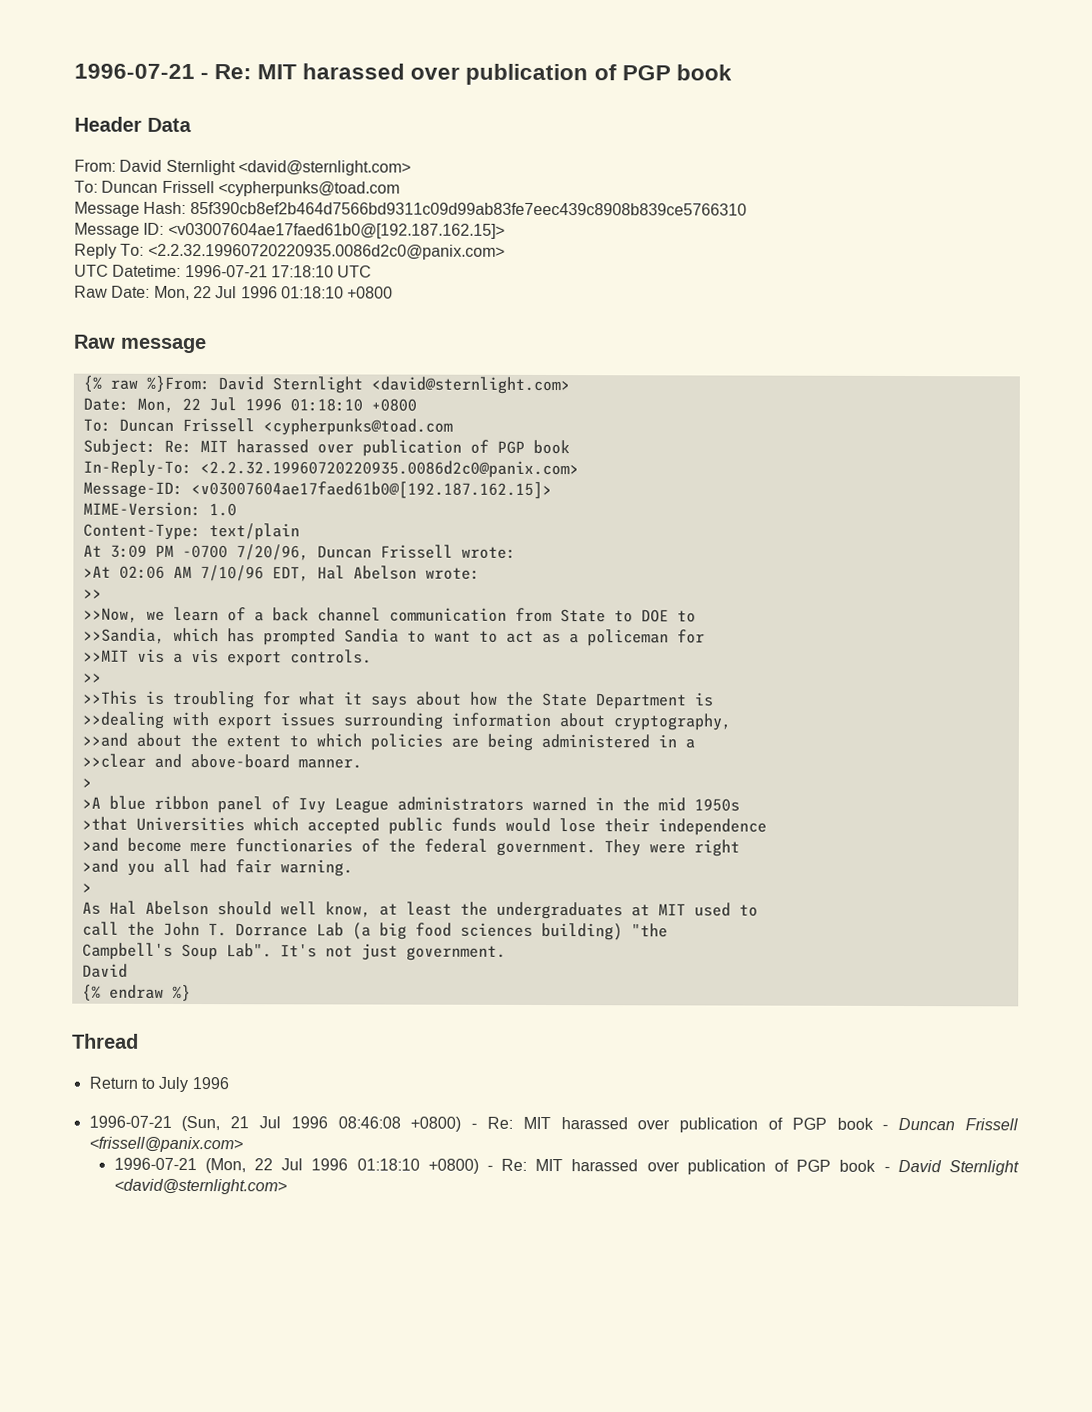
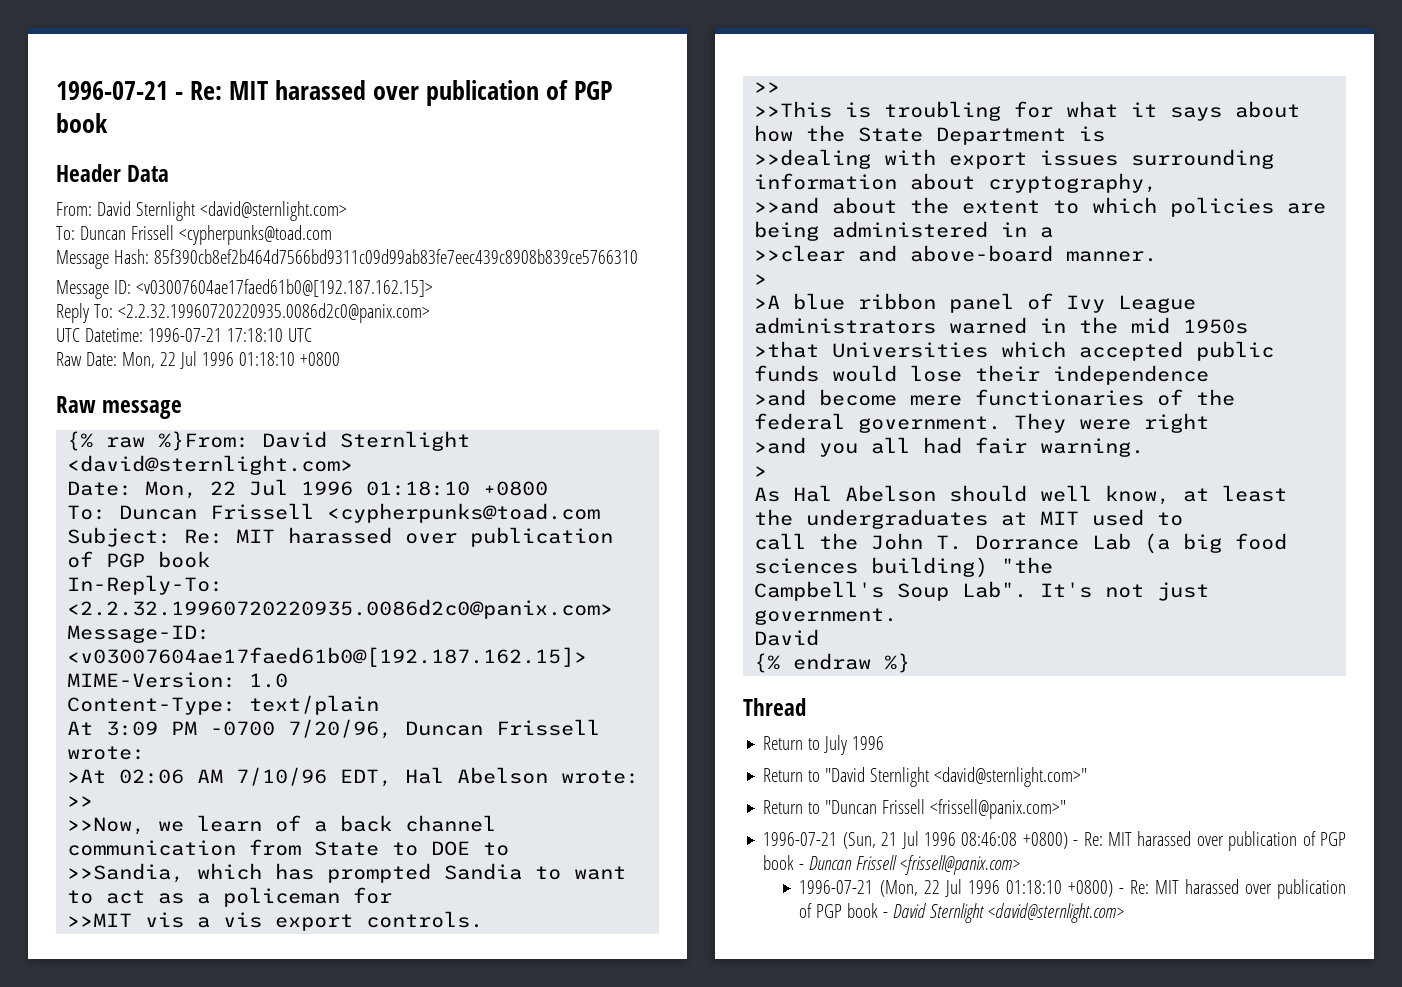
(229, 1083) none -> [763,767,1088,787] [763,799,1067,819] // Return to "David Sternlight <david@sternlight.com>" // Return to "Duncan Frissell <frissell@panix.com>"

